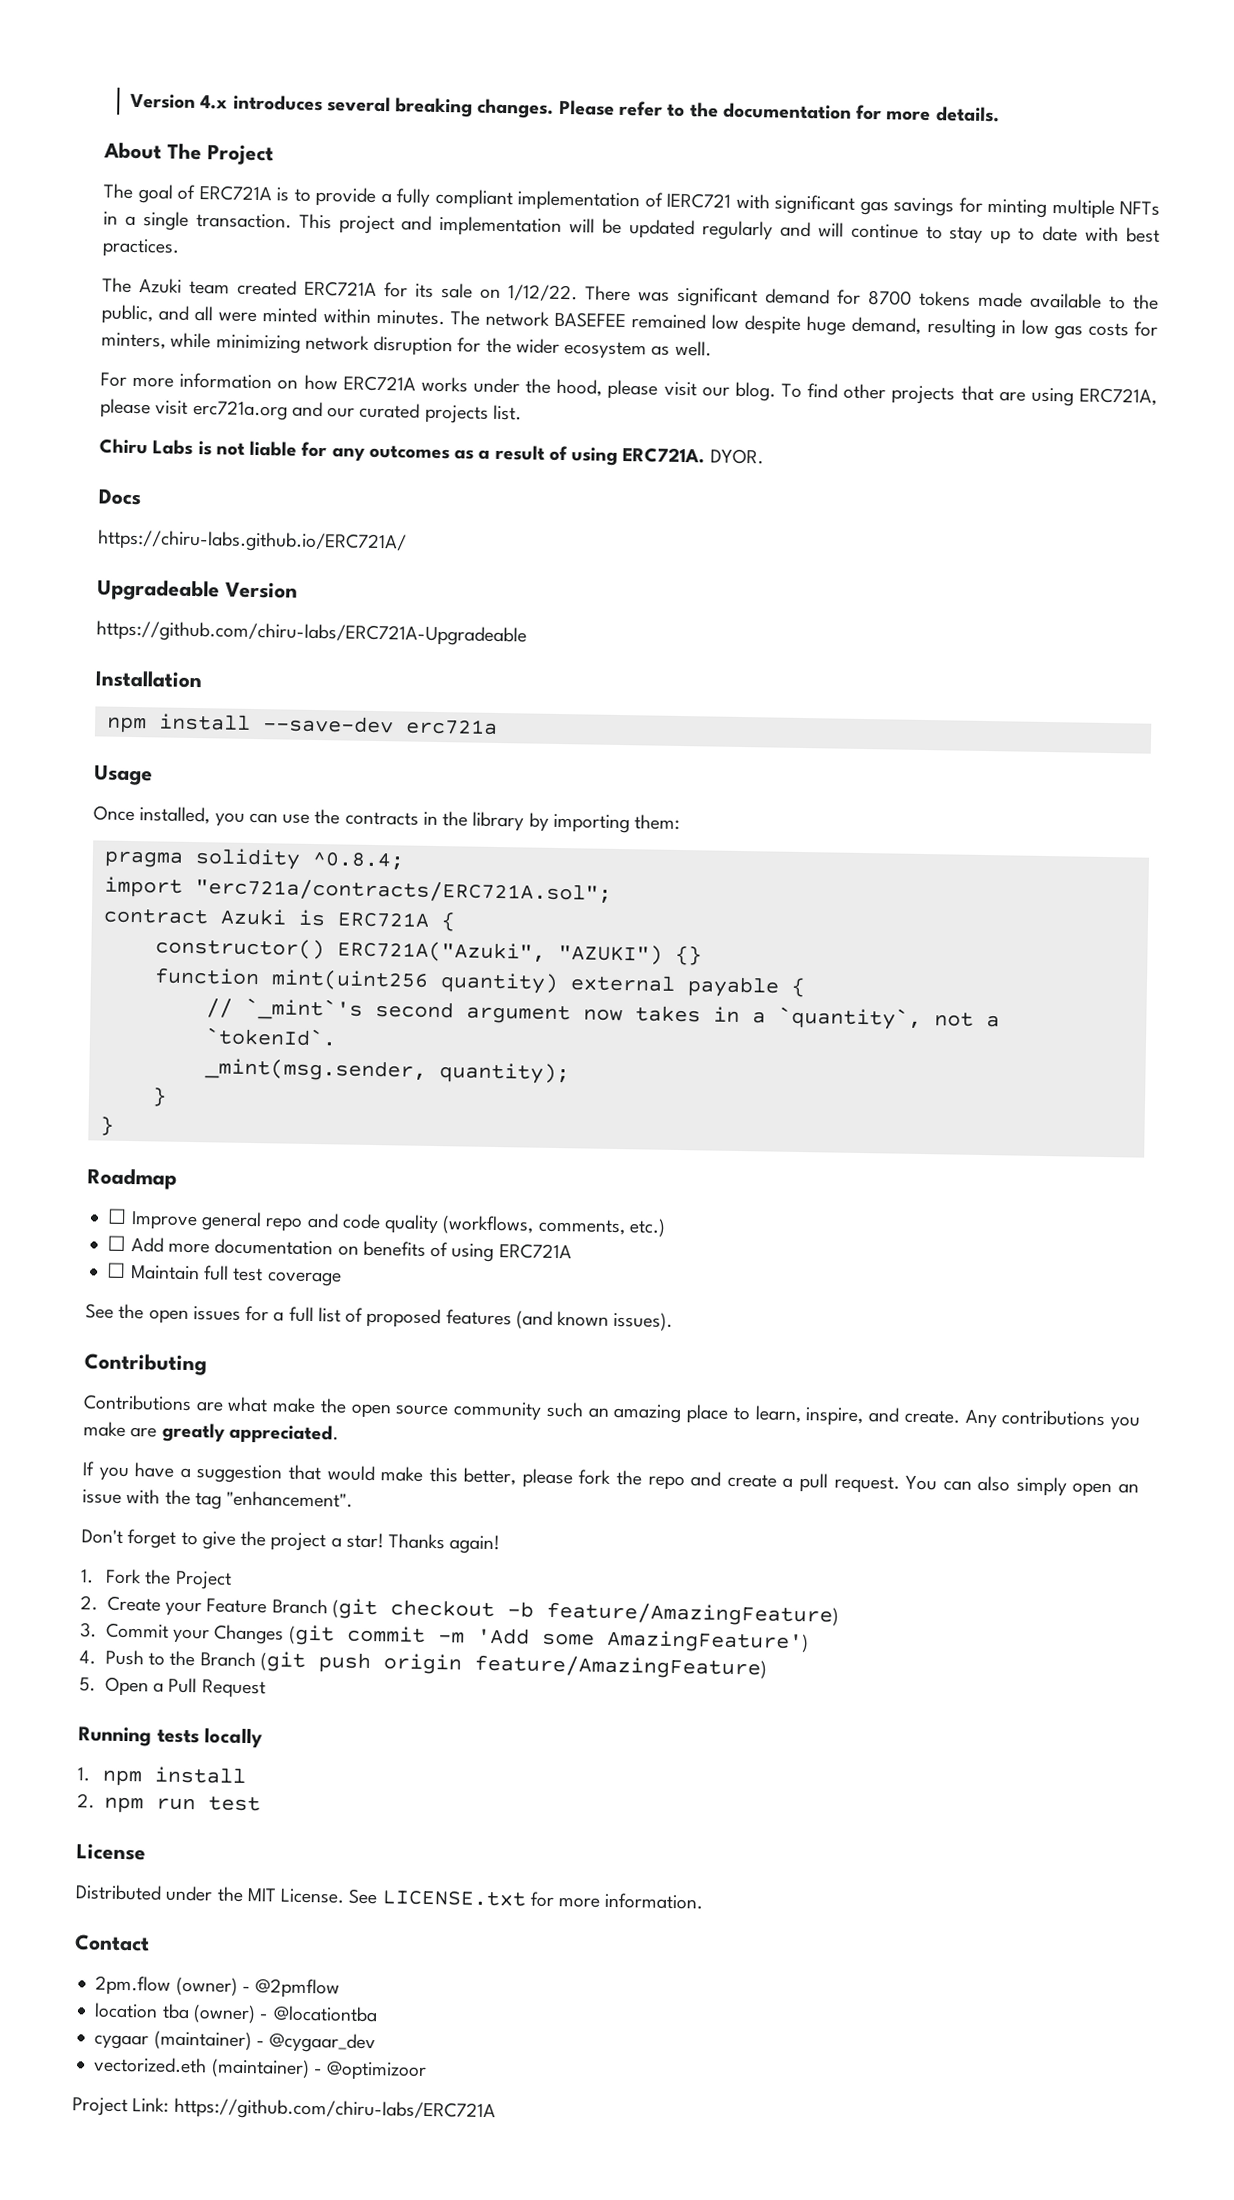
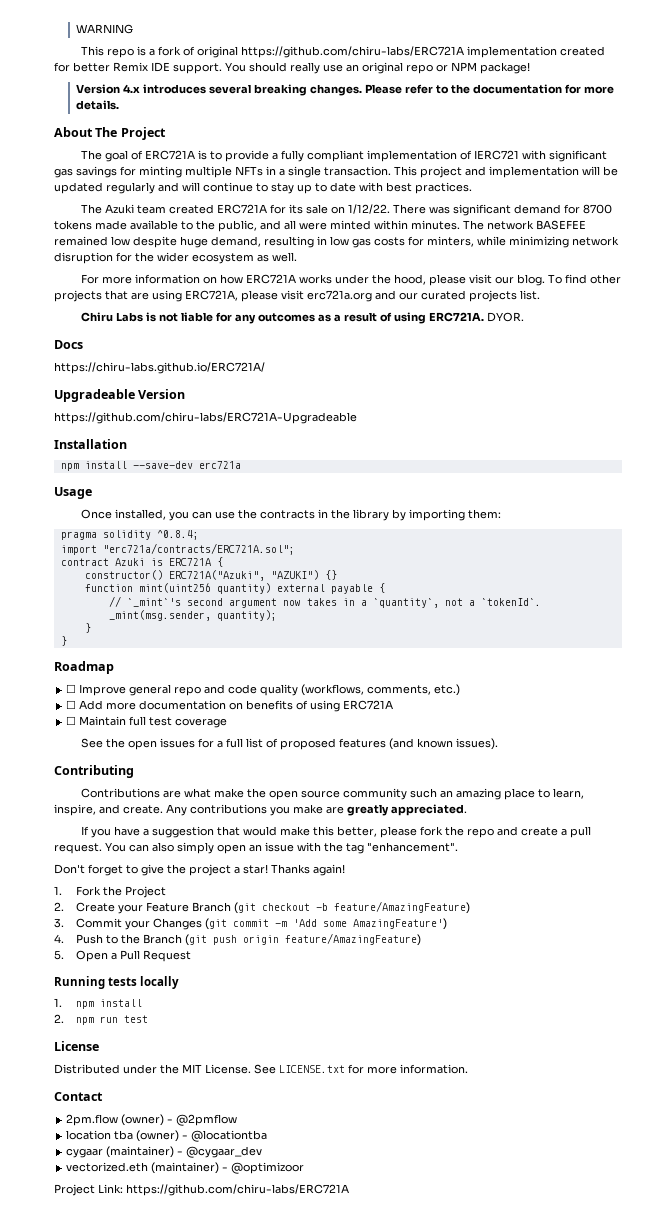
(130, 101) none -> [75,24,133,34] [81,46,606,58] [54,62,530,74] WARNING // This repo is a fork of original https://github.com/chiru-labs/ERC721A implementation created for better Remix IDE support. You should really use an original repo or NPM package! //

